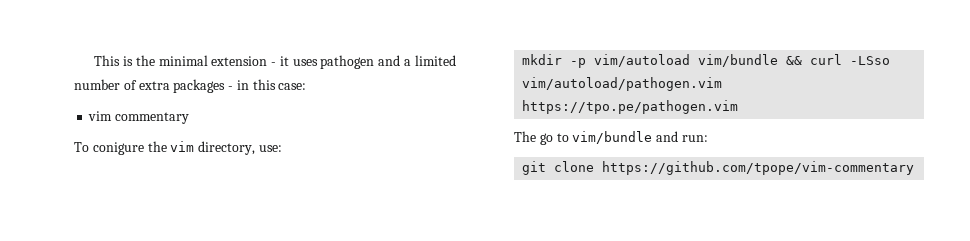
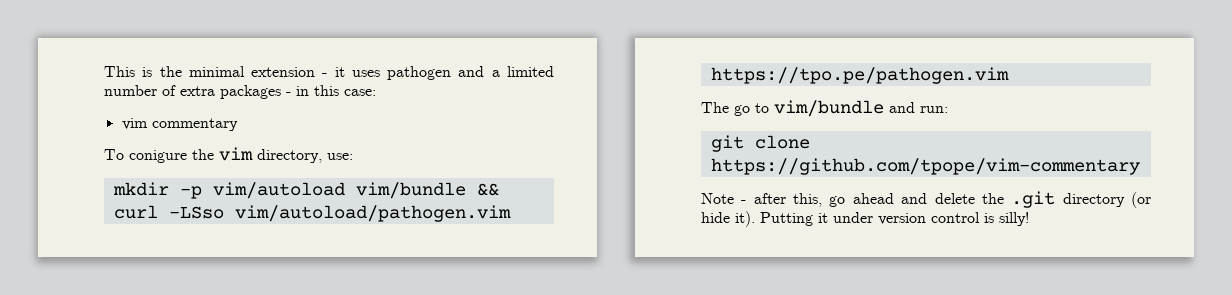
(915, 168) none -> [701,191,1151,208] [701,211,1029,227] // Note - after this, go ahead and delete the .git directory (or hide it). Putting it under version control is silly!

